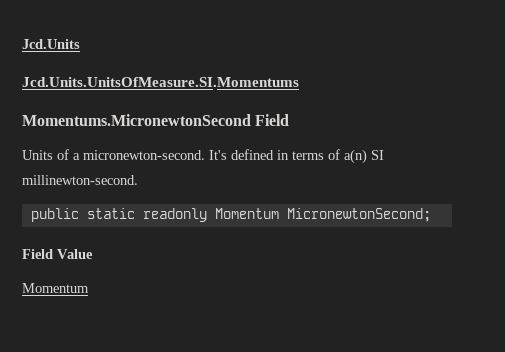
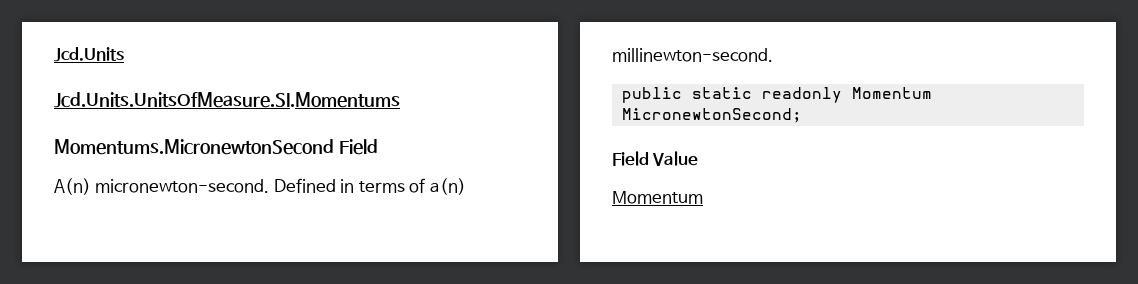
[22,149,274,160] Units of a micronewton-second. It's defined -> [54,178,336,195] A(n) micronewton-second. Defined
[371,150,384,160] SI -> (466, 186) none

